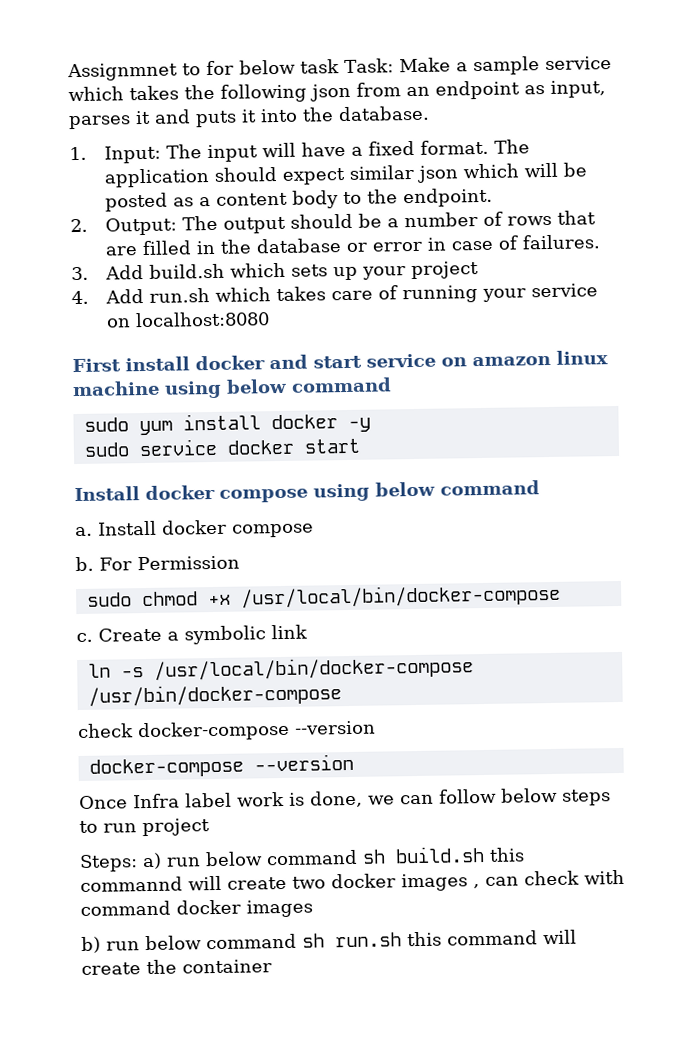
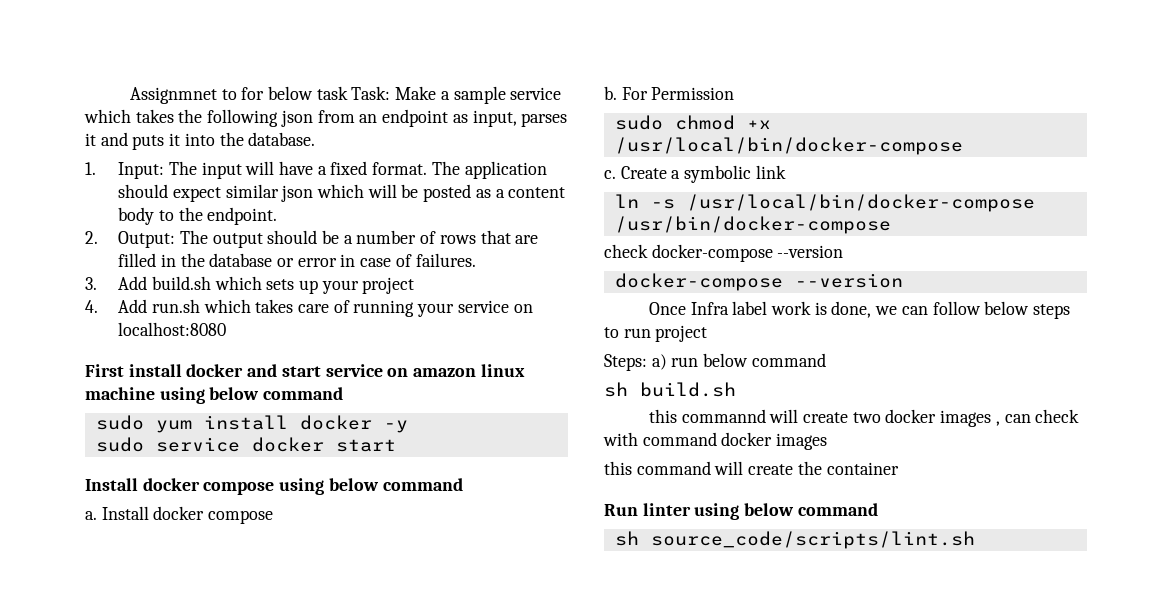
(358, 857) none -> (826, 360) //
(485, 855) none -> (736, 389) //
[81,932,402,953] b) run below command sh run.sh -> (828, 441) none
(272, 966) none -> [604,503,878,520] [614,531,975,549] // Run linter using below command // sh source_code/scripts/lint.sh

